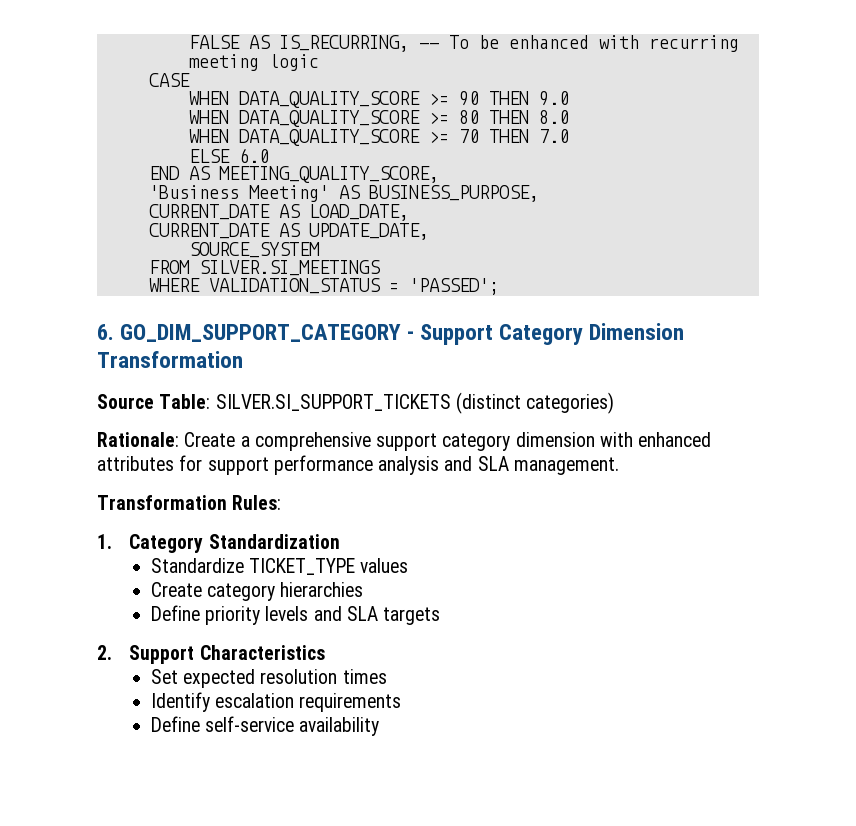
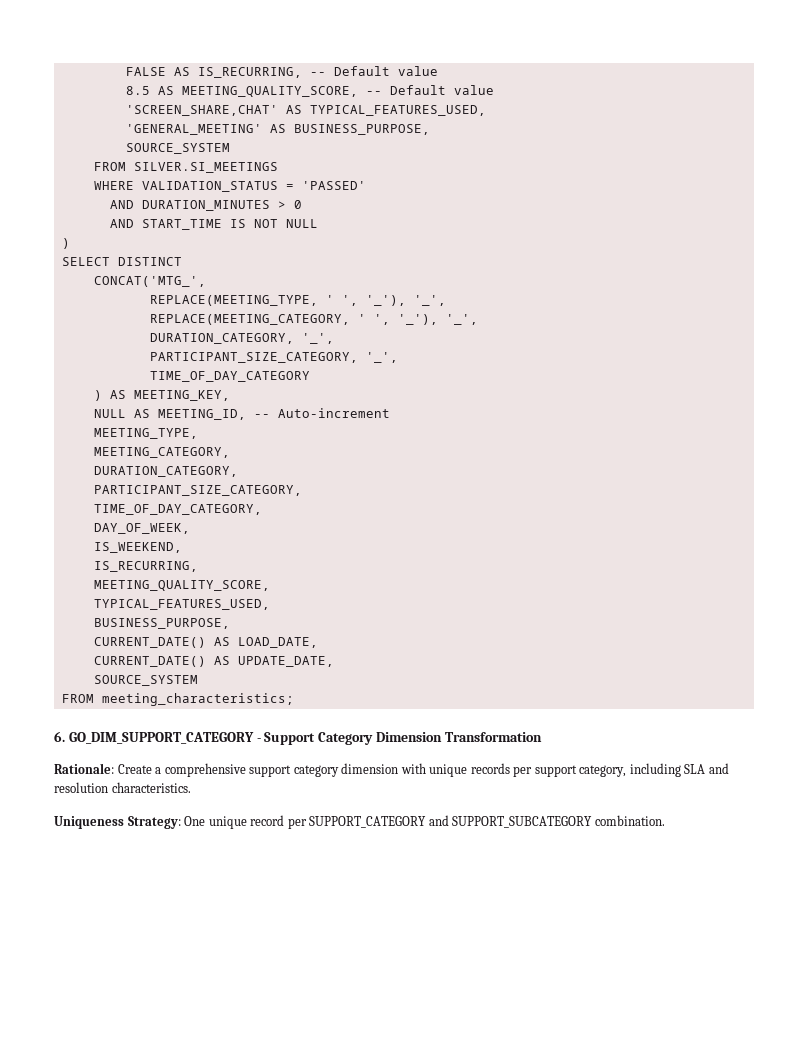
[448,35,739,52] [188,54,319,71] [148,73,190,87] [188,91,569,108] [188,110,569,127] [188,129,569,146] [188,148,269,163] [148,166,439,183] [148,185,539,202] [148,204,409,221] [148,223,429,240] To be enhanced with recurring meeting logic // CASE // WHEN DATA_QUALITY_SCORE >= 90 THEN 9.0 // WHEN DATA_QUALITY_SCORE >= 80 THEN 8.0 // WHEN DATA_QUALITY_SCORE >= 70 THEN 7.0 // ELSE 6.0 // END AS MEETING_QUALITY_SCORE, // 'Business Meeting' AS BUSINESS_PURPOSE, // CURRENT_DATE AS LOAD_DATE, // CURRENT_DATE AS UPDATE_DATE, -> [333,66,438,76] [125,85,494,97] [125,105,486,116] [125,124,430,135] Default value // 8.5 AS MEETING_QUALITY_SCORE, -- Default value // 'SCREEN_SHARE,CHAT' AS TYPICAL_FEATURES_USED, // 'GENERAL_MEETING' AS BUSINESS_PURPOSE,
[408,278,499,295] 'PASSED'; -> [301,181,366,190] [109,200,302,211] [109,219,318,230] [61,238,70,249] [61,257,182,266] [93,276,206,287] [149,295,446,306] [149,314,478,325] [149,333,334,344] [149,352,398,363] [149,371,310,382] [93,390,230,401] [93,408,390,420] [93,428,198,439] [93,447,230,458] [93,466,238,477] [93,485,302,496] [93,504,262,515] [93,523,190,534] [93,542,182,553] [93,561,198,572] [93,580,270,591] [93,599,270,610] [93,618,230,629] [93,637,318,648] [93,656,334,667] [93,675,198,686] [61,693,294,706] 'PASSED' // AND DURATION_MINUTES > 0 // AND START_TIME IS NOT NULL // ) // SELECT DISTINCT // CONCAT('MTG_', // REPLACE(MEETING_TYPE, ' ', '_'), '_', // REPLACE(MEETING_CATEGORY, ' ', '_'), '_', // DURATION_CATEGORY, '_', // PARTICIPANT_SIZE_CATEGORY, '_', // TIME_OF_DAY_CATEGORY // ) AS MEETING_KEY, // NULL AS MEETING_ID, -- Auto-increment // MEETING_TYPE, // MEETING_CATEGORY, // DURATION_CATEGORY, // PARTICIPANT_SIZE_CATEGORY, // TIME_OF_DAY_CATEGORY, // DAY_OF_WEEK, // IS_WEEKEND, // IS_RECURRING, // MEETING_QUALITY_SCORE, // TYPICAL_FEATURES_USED, // BUSINESS_PURPOSE, // CURRENT_DATE() AS LOAD_DATE, // CURRENT_DATE() AS UPDATE_DATE, // SOURCE_SYSTEM // FROM meeting_characteristics;
[97,392,615,414] // Source Table: SILVER.SI_SUPPORT_TICKETS (distinct categories) -> (542, 737) none
[638,432,712,447] [97,455,619,475] [97,495,282,510] [97,534,340,553] [150,558,409,575] [150,582,364,601] [150,605,441,625] [97,645,325,664] [150,669,387,688] [150,692,402,712] [150,716,380,736] enhanced attributes for support performance analysis and SLA management. // Transformation Rules: // 1. Category Standardization // Standardize TICKET_TYPE values // Create category hierarchies // Define priority levels and SLA targets // 2. Support Characteristics // Set expected resolution times // Identify escalation requirements // Define self-service availability -> [429,763,729,777] [54,782,191,793] [54,815,665,829] unique records per support category, including SLA and resolution characteristics. // Uniqueness Strategy: One unique record per SUPPORT_CATEGORY and SUPPORT_SUBCATEGORY combination.

